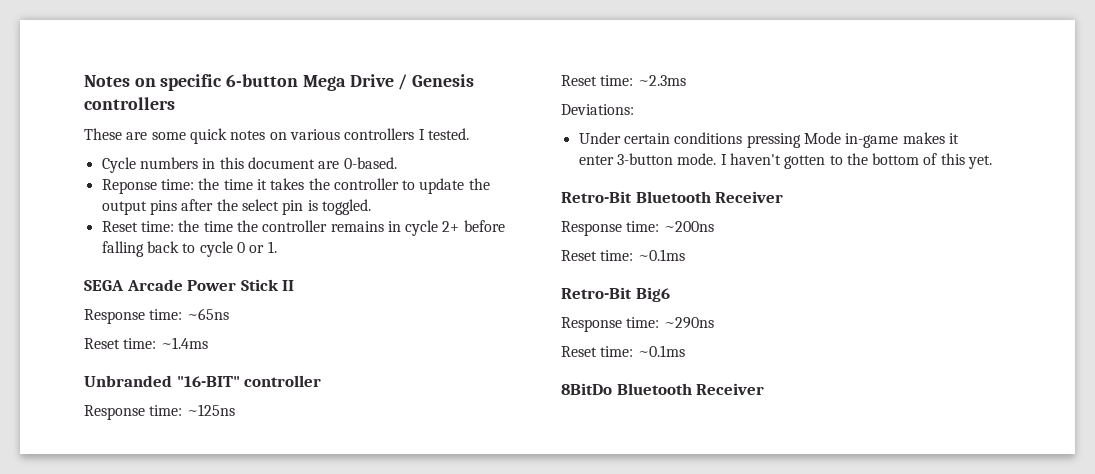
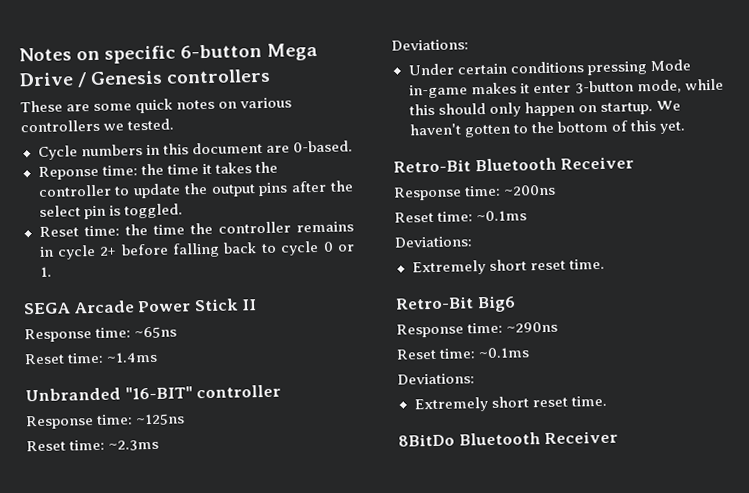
[418,129,425,140] I -> [103,123,125,131] we
[677,153,727,165] mode. I -> [636,78,724,94] [408,100,681,117] mode, while this should only happen on startup. We
(685, 255) none -> [394,236,473,248] [411,258,605,276] // Deviations: // Extremely short reset time.
(685, 351) none -> [397,373,475,385] [413,395,607,413] // Deviations: // Extremely short reset time.

